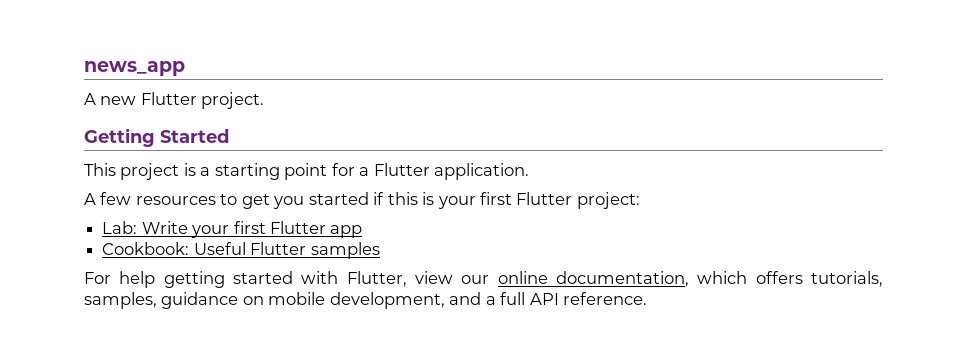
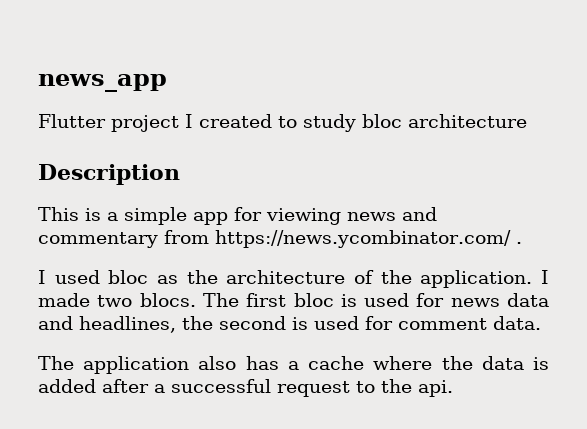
[84,92,265,109] [84,128,229,147] A new Flutter project. // Getting Started -> [38,114,527,132] [38,164,180,185] Flutter project I created to study bloc architecture // Description
[120,163,180,180] project -> (79, 214) none
[214,163,530,180] [84,192,640,209] [102,221,363,238] [102,242,380,259] [84,271,884,288] [84,292,648,309] starting point for a Flutter application. // A few resources to get you started if this is your first Flutter project: // Lab: Write your first Flutter app // Cookbook: Useful Flutter samples // For help getting started with Flutter, view our online documentation, which offers tutorials, samples, guidance on mobile development, and a full API reference. -> [124,207,437,225] [38,230,522,248] [38,270,549,288] [38,293,549,307] [38,316,541,333] [38,356,549,374] [38,379,453,397] simple app for viewing news and commentary from https://news.ycombinator.com/ . // I used bloc as the architecture of the application. I made two blocs. The first bloc is used for news data and headlines, the second is used for comment data. // The application also has a cache where the data is added after a successful request to the api.

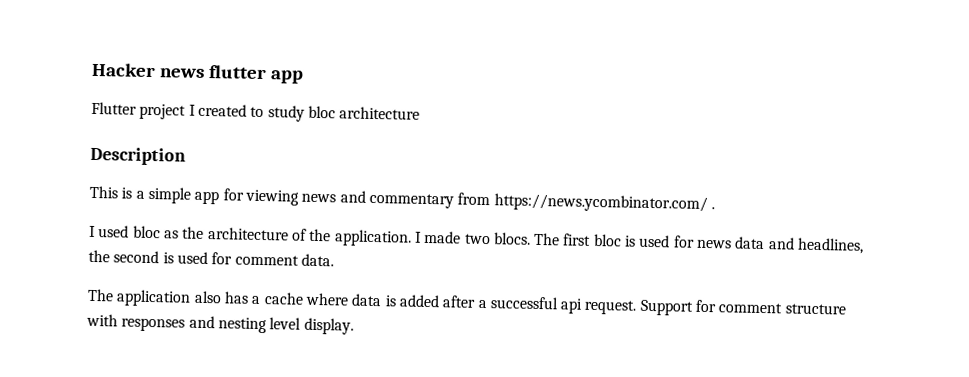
[38,74,167,92] news_app -> [91,62,304,84] Hacker news flutter app
[441,356,473,370] the -> (349, 299) none
[277,379,453,397] request to the api. -> [560,298,846,316] [86,313,354,335] api request. Support for comment structure with responses and nesting level display.

